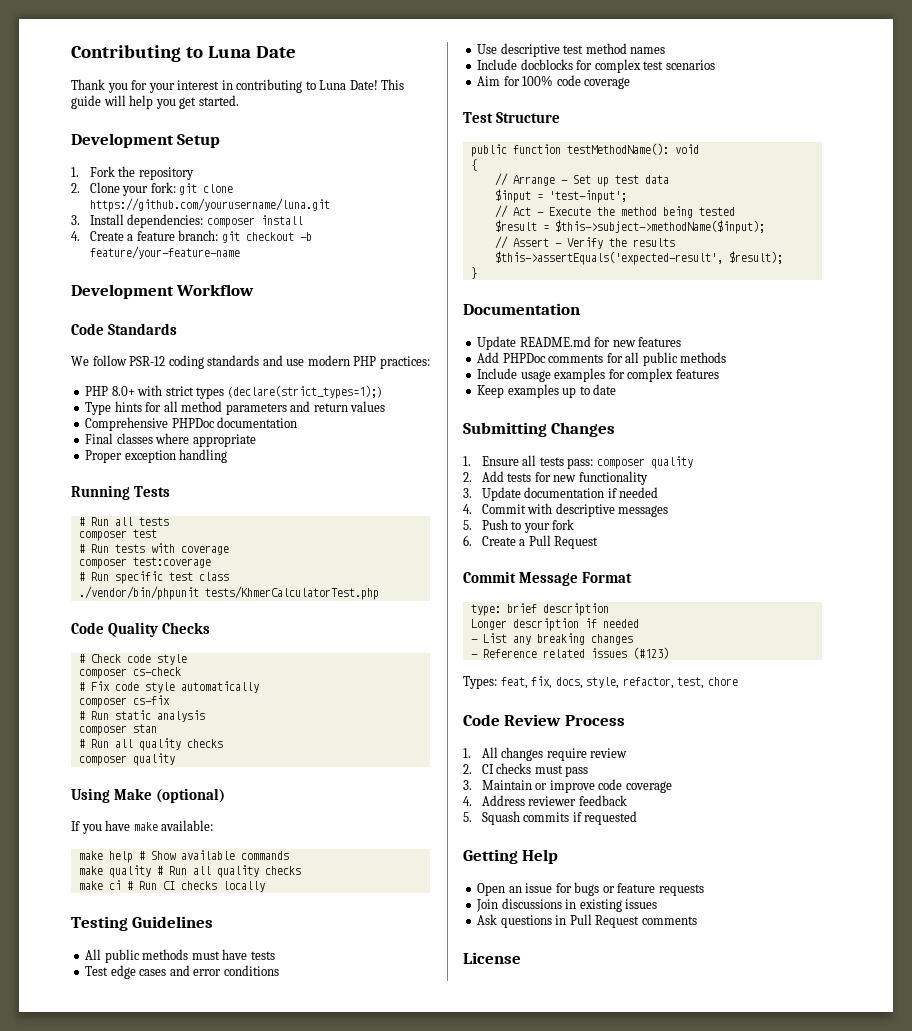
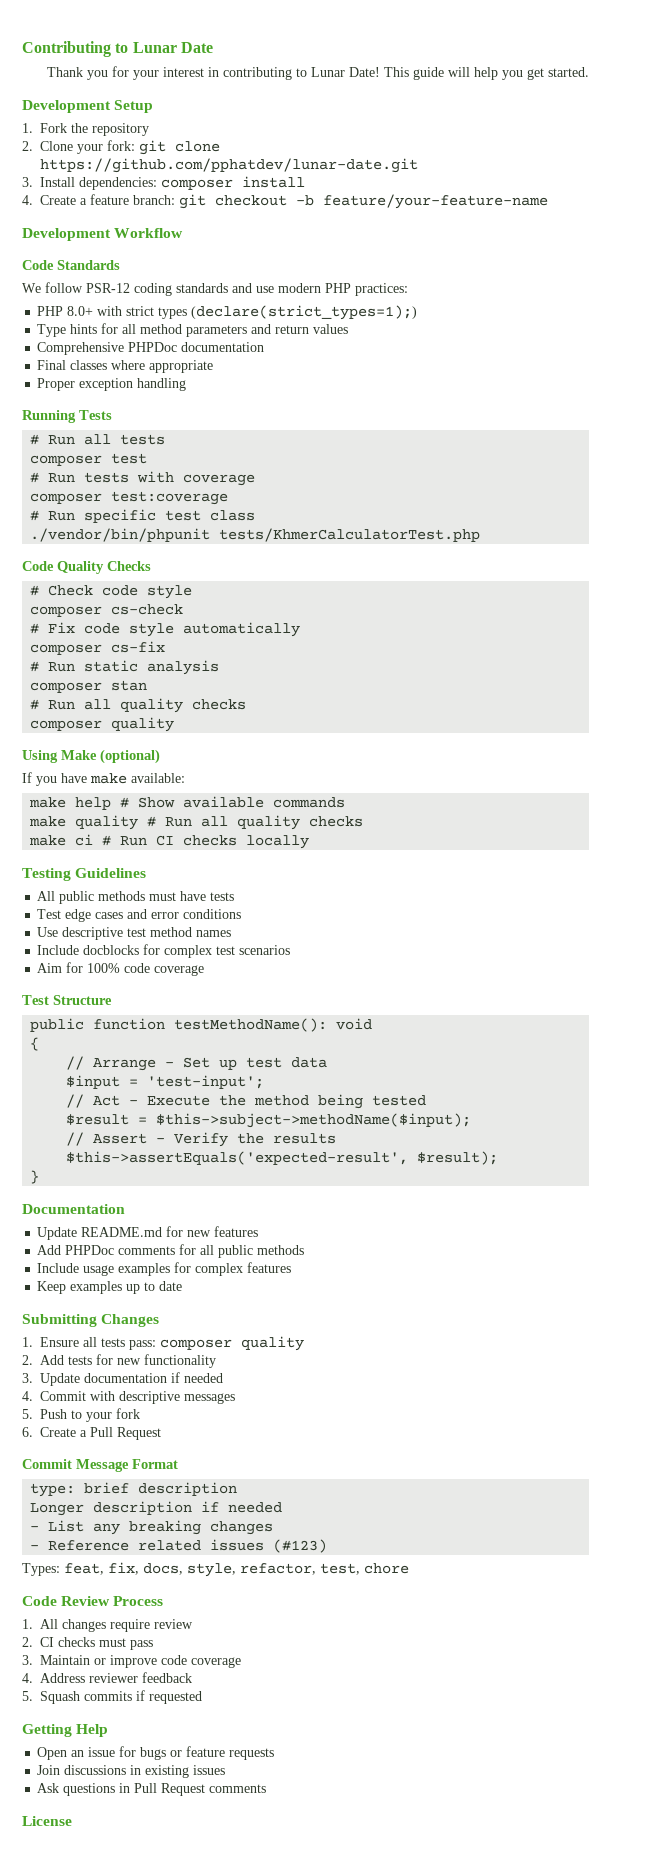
[207,46,251,58] Luna -> [132,42,177,53] Lunar
[319,80,347,90] Luna -> [310,67,345,77] Lunar
[89,198,330,212] https://github.com/yourusername/luna.git -> [40,158,418,173] https://github.com/pphatdev/lunar-date.git

